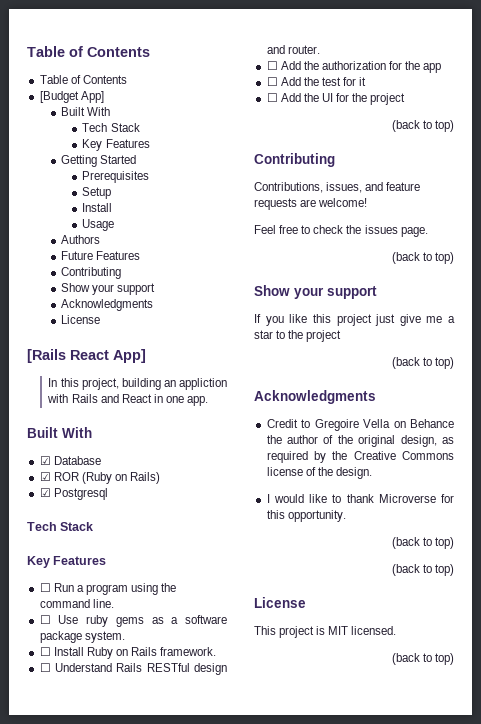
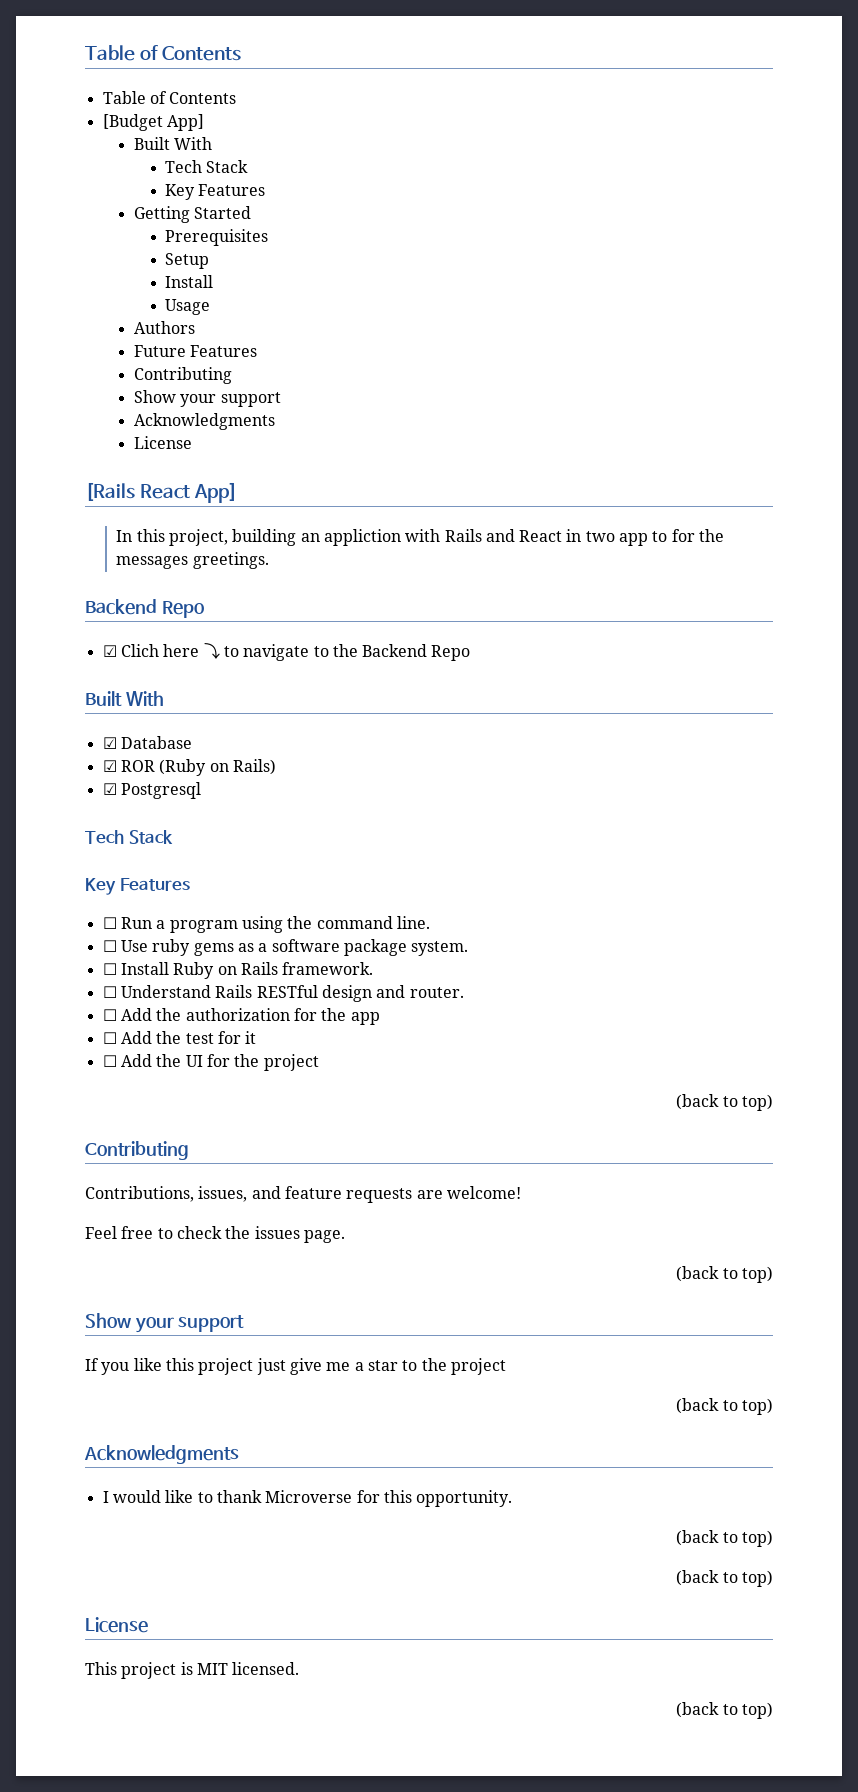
[165,396,209,406] one app. -> [585,529,725,546] [116,552,269,569] [85,599,204,618] [102,643,471,661] two app to for the messages greetings. // Backend Repo // ☑ Clich here ⤵ to navigate to the Backend Repo
[266,419,454,431] [266,435,454,447] [266,451,454,463] [266,467,372,479] // Credit to Gregoire Vella on Behance the author of the original design, as required by the Creative Commons license of the design. -> (239, 1454) none

